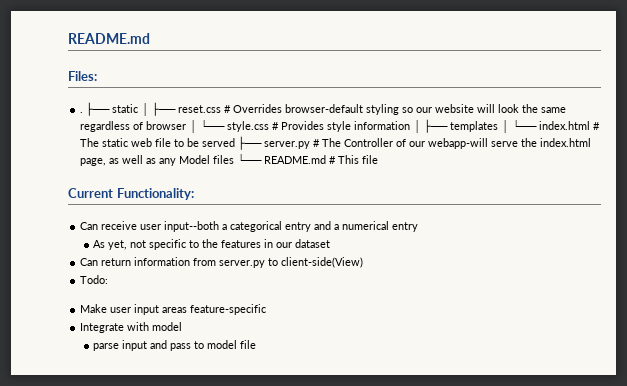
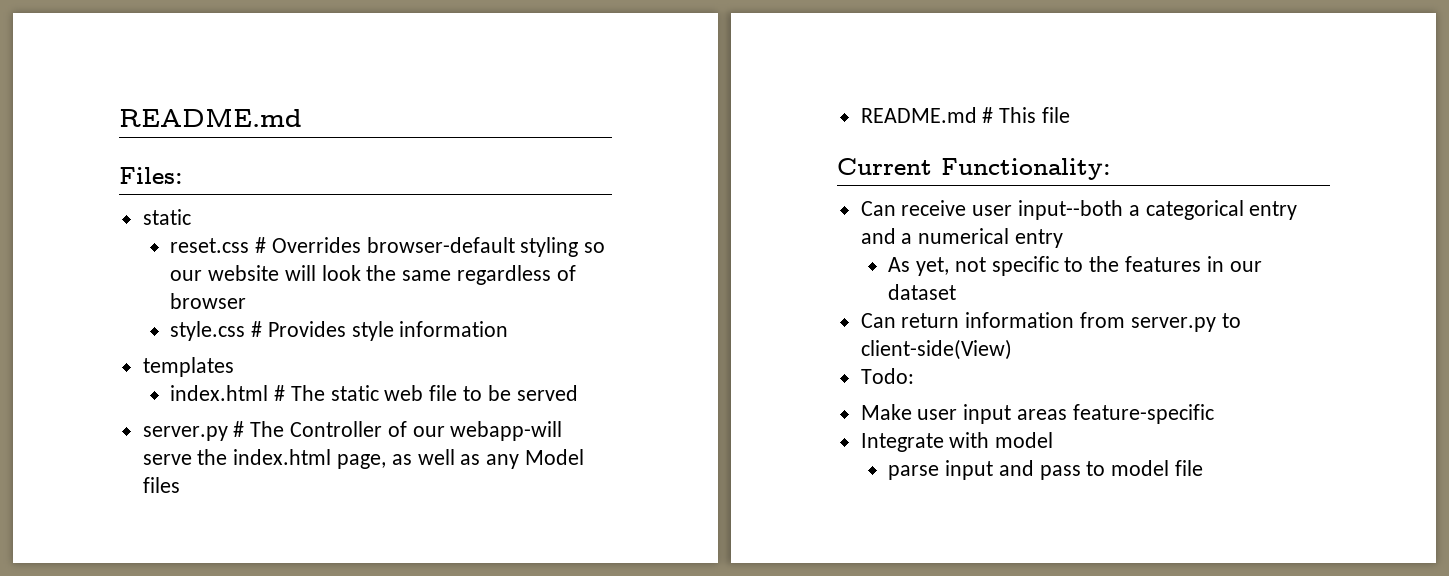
[80,102,177,116] . ├── static │ ├── -> [142,209,191,225] static //
[189,120,226,133] │ └── -> (247, 301) //
[413,119,449,133] │ ├── -> (509, 329) //
[501,120,538,133] │ └── -> (234, 367) //
[238,136,263,150] ├── -> (578, 393) //
[237,154,263,164] └── -> (180, 485) //

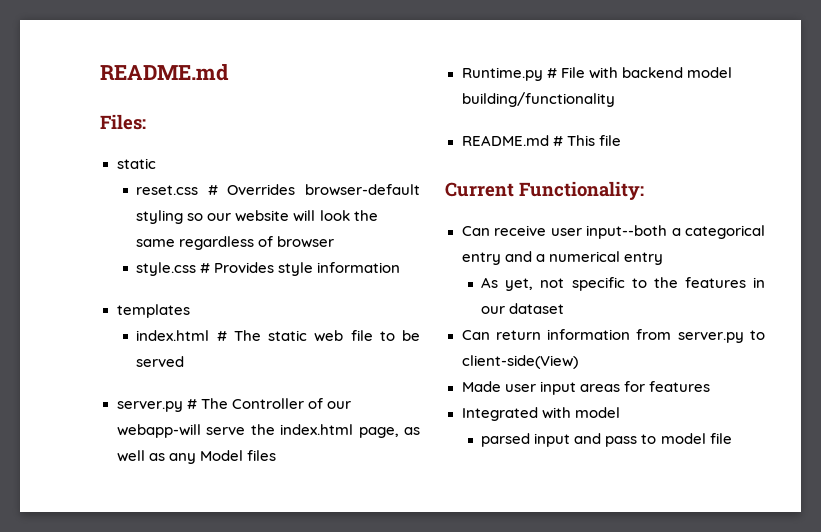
(180, 485) none -> [461,67,732,81] [461,92,615,107] // Runtime.py # File with backend model building/functionality
[860,368,914,384] [860,404,912,420] Todo: // Make -> [461,381,501,392] Made
[1072,404,1214,424] [860,433,944,452] feature-specific // Integrate -> [623,381,710,392] [461,407,538,421] for features // Integrated
[888,465,940,480] parse -> [481,433,531,447] parsed

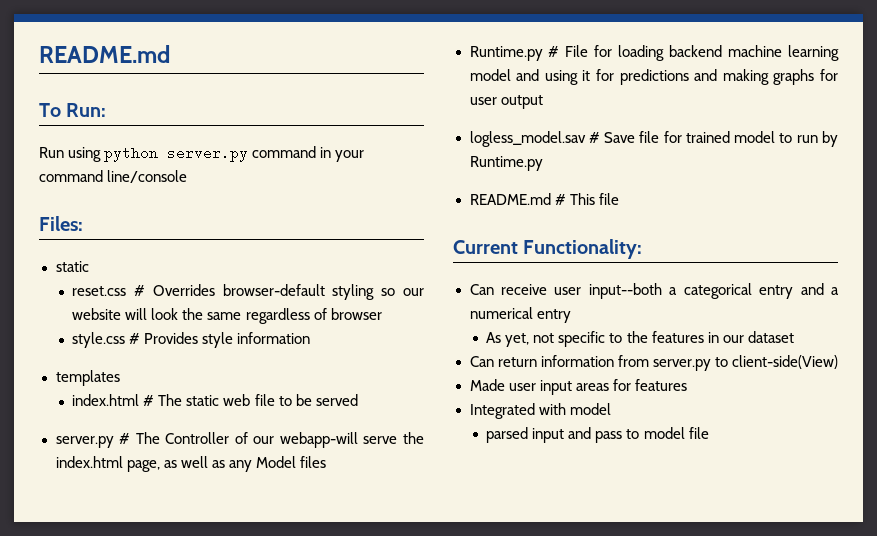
[100,64,229,81] README.md -> [39,45,170,63] [39,103,107,117] [39,146,365,162] [39,170,188,183] README.md // To Run: // Run using python server.py command in your command line/console
[588,67,732,79] [461,92,615,107] with backend model building/functionality -> [594,45,840,61] [469,69,838,85] [469,95,543,109] [469,131,838,147] [469,156,543,171] for loading backend machine learning model and using it for predictions and making graphs for user output // logless_model.sav # Save file for trained model to run by Runtime.py

